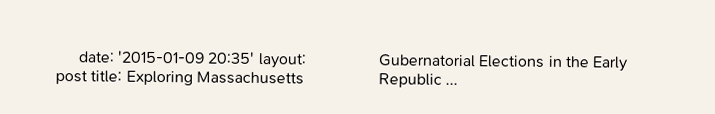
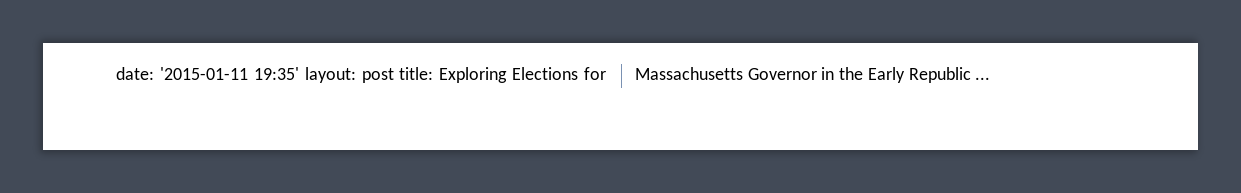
[117,50,256,64] '2015-01-09 20:35' -> [159,67,299,80] '2015-01-11 19:35'
[195,71,304,85] [378,54,546,68] Massachusetts Gubernatorial Elections -> [512,67,817,80] Elections for Massachusetts Governor

